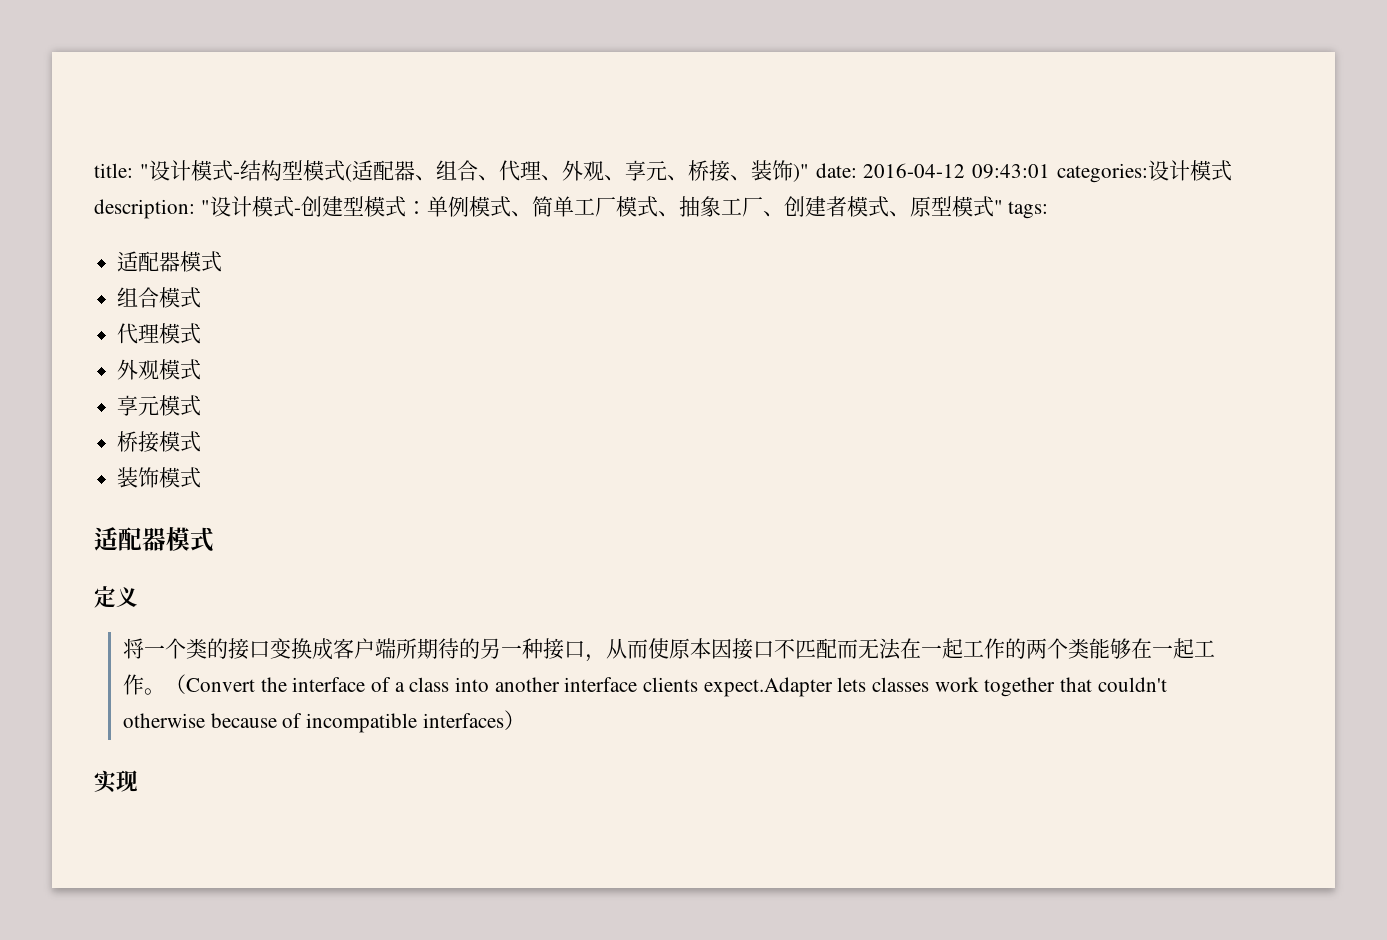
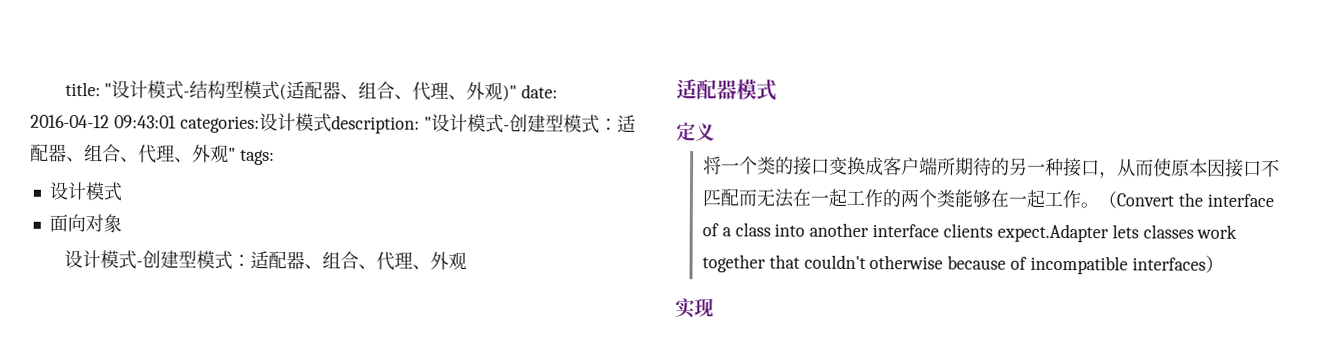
[603,160,793,182] 、享元、桥接、装饰 -> (504, 91) none
[426,196,1049,219] [117,251,223,272] [117,287,202,308] [117,323,202,344] [117,359,202,380] [117,395,202,416] [117,431,202,453] [117,467,202,488] 单例模式、简单工厂模式、抽象工厂、创建者模式、原型模式" tags: // 适配器模式 // 组合模式 // 代理模式 // 外观模式 // 享元模式 // 桥接模式 // 装饰模式 -> [616,114,636,133] [30,143,275,166] [48,181,122,202] [48,213,122,233] [63,249,467,271] 适配器、组合、代理、外观" tags: // 设计模式 // 面向对象 // 设计模式-创建型模式：适配器、组合、代理、外观

